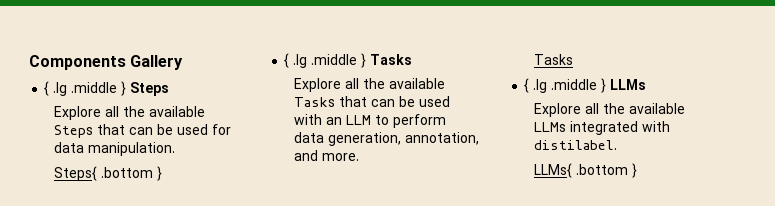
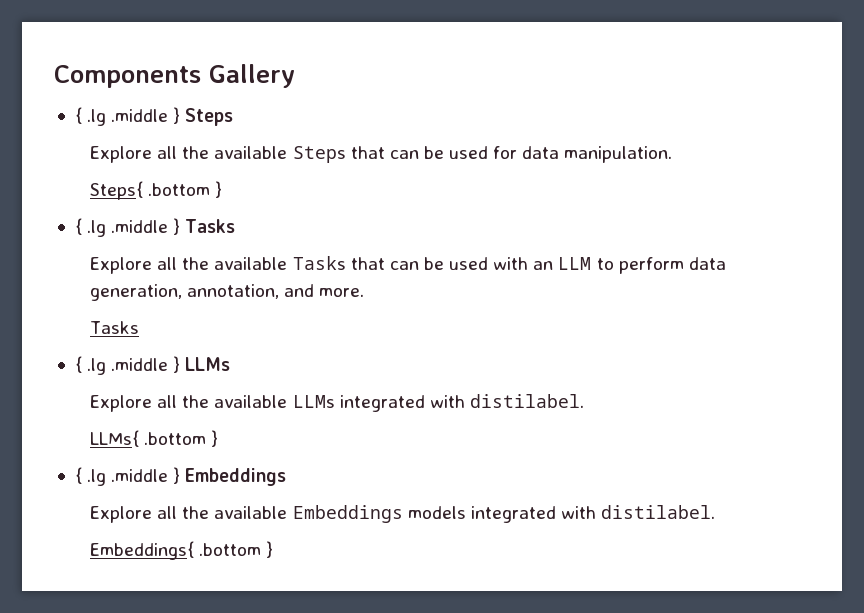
(638, 170) none -> [74,467,287,486] [90,505,716,523] [90,541,274,560] // { .lg .middle } Embeddings // Explore all the available Embeddings models integrated with distilabel. // Embeddings{ .bottom }

